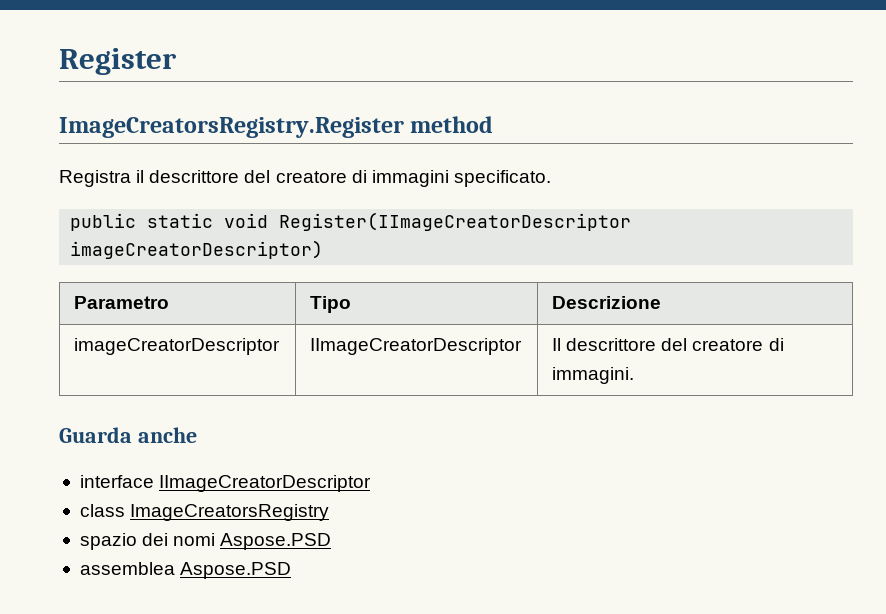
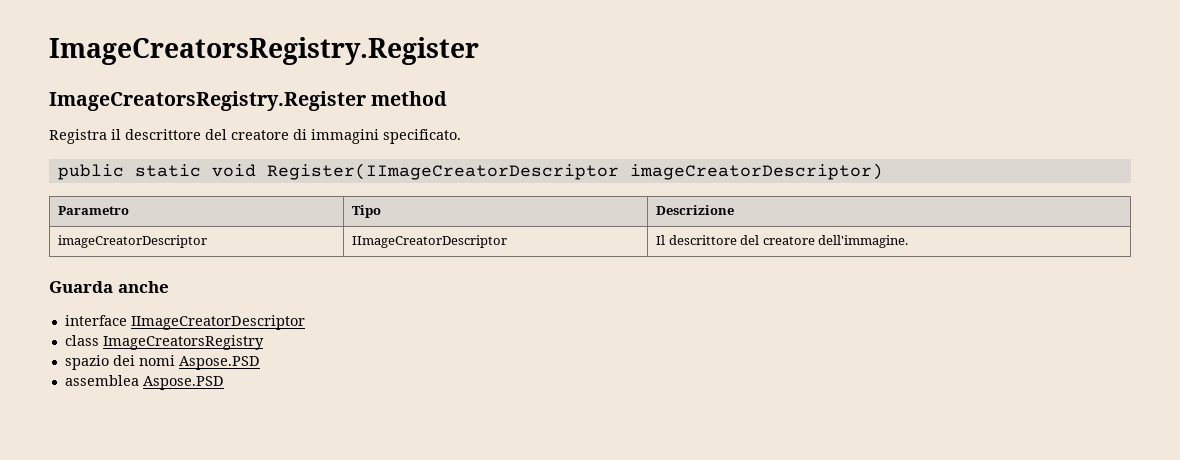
[59,48,177,75] Register -> [49,37,479,65] ImageCreatorsRegistry.Register
[768,338,784,351] [552,367,635,384] di immagini. -> [818,235,909,248] dell'immagine.

